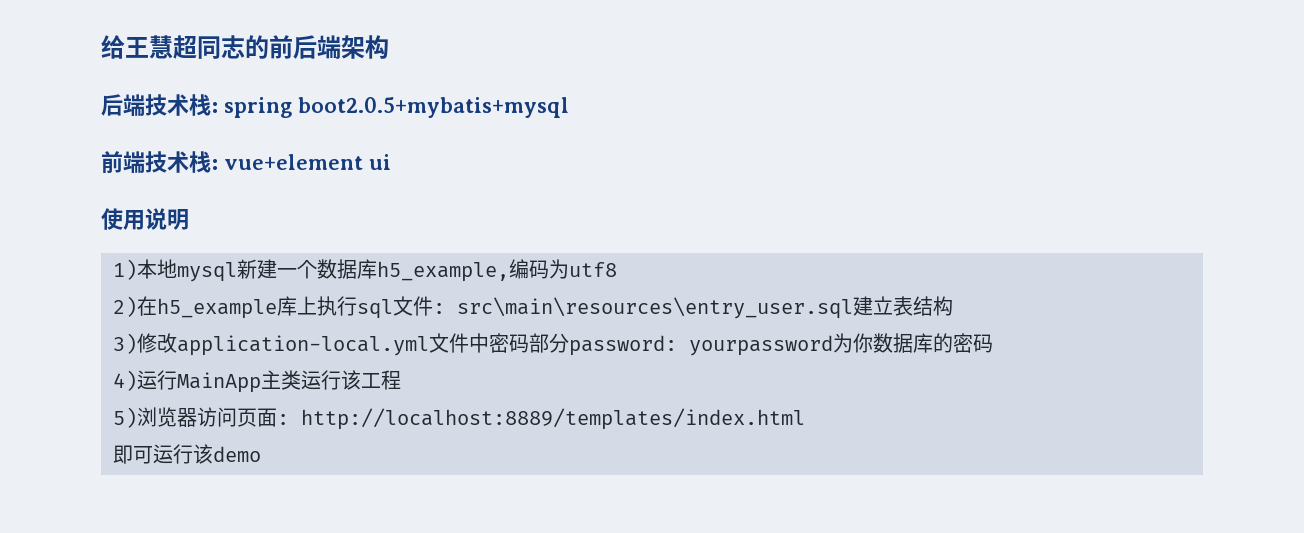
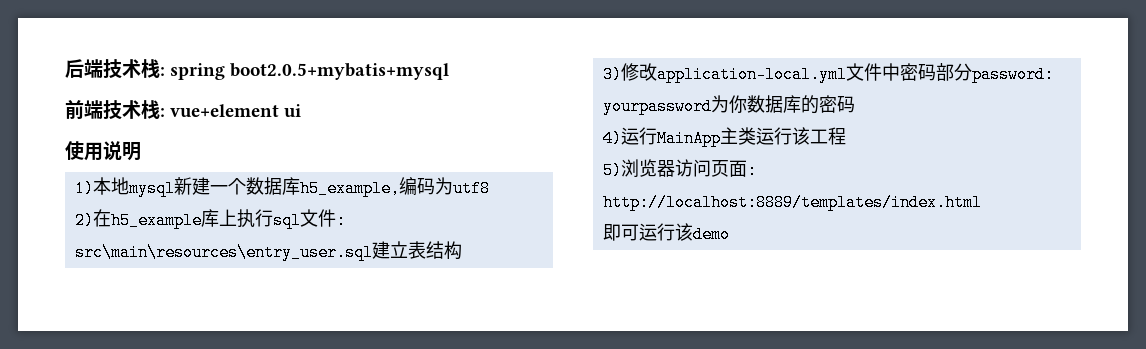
[101,35,389,59] 给王慧超同志的前后端架构 // -> (65, 68) none

